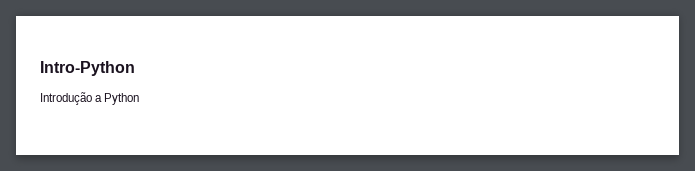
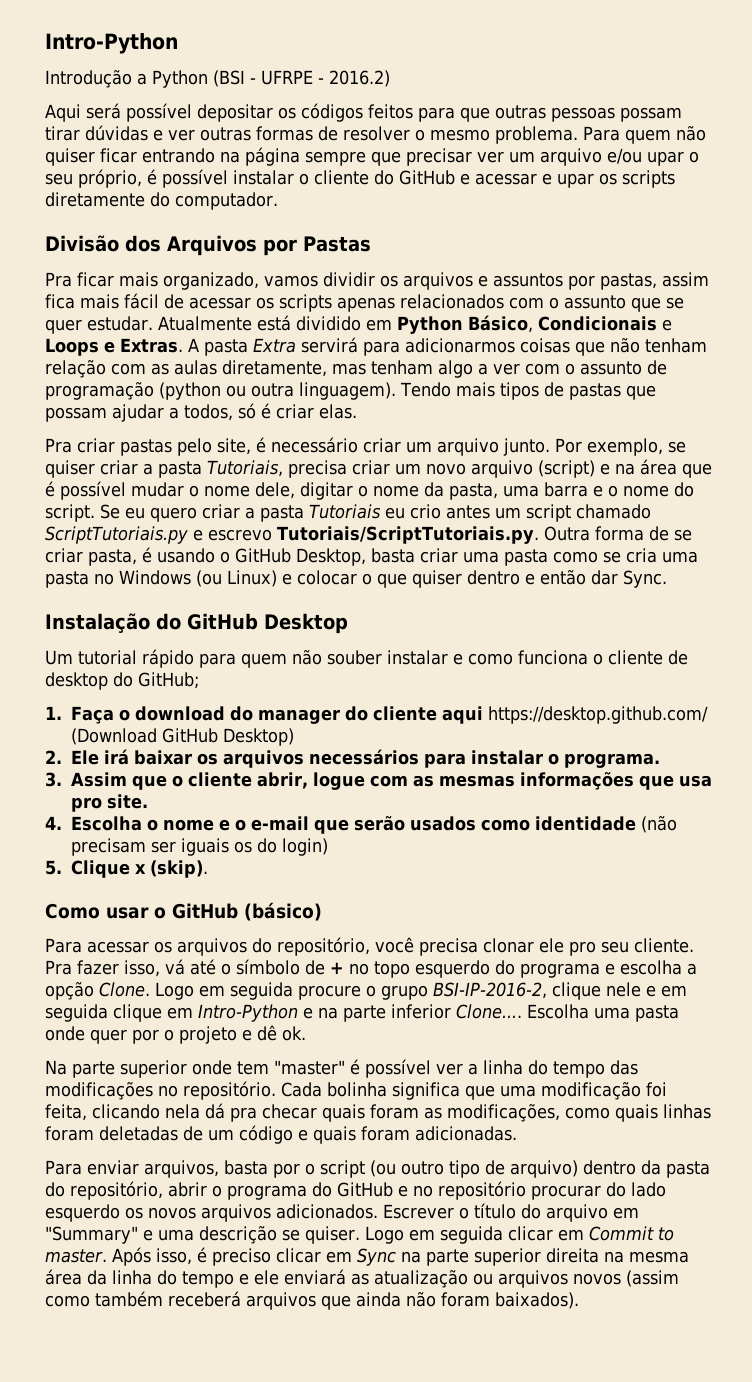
(140, 99) none -> [213,70,390,87] [45,103,682,122] [45,125,706,144] [45,147,699,166] [45,169,675,188] [45,192,278,210] [45,235,371,256] [45,272,709,290] [45,293,684,312] [45,315,672,334] [45,337,707,356] [45,360,667,378] [45,382,656,400] [45,403,357,422] [45,437,686,456] [45,459,712,478] [45,481,694,500] [45,504,651,522] [45,526,692,544] [45,547,698,566] [45,570,667,588] [45,613,348,634] [45,649,688,668] [45,672,199,690] [45,706,708,724] [71,728,294,746] [45,749,660,768] [45,772,712,790] [71,794,148,812] [45,816,677,834] [71,838,328,856] [45,860,208,878] [45,902,322,921] [45,937,694,956] [45,959,697,978] [45,982,687,1000] [45,1004,679,1022] [45,1025,306,1044] [45,1059,638,1078] [45,1081,667,1100] [45,1103,711,1122] [45,1125,517,1144] [45,1160,710,1178] [45,1181,666,1200] [45,1203,639,1222] [45,1226,674,1244] [45,1247,689,1266] [45,1269,679,1288] [45,1291,579,1310] (BSI - UFRPE - 2016.2) // Aqui será possível depositar os códigos feitos para que outras pessoas possam tirar dúvidas e ver outras formas de resolver o mesmo problema. Para quem não quiser ficar entrando na página sempre que precisar ver um arquivo e/ou upar o seu próprio, é possível instalar o cliente do GitHub e acessar e upar os scripts diretamente do computador. // Divisão dos Arquivos por Pastas // Pra ficar mais organizado, vamos dividir os arquivos e assuntos por pastas, assim fica mais fácil de acessar os scripts apenas relacionados com o assunto que se quer estudar. Atualmente está dividido em Python Básico, Condicionais e Loops e Extras. A pasta Extra servirá para adicionarmos coisas que não tenham relação com as aulas diretamente, mas tenham algo a ver com o assunto de programação (python ou outra linguagem). Tendo mais tipos de pastas que possam ajudar a todos, só é criar elas. // Pra criar pastas pelo site, é necessário criar um arquivo junto. Por exemplo, se quiser criar a pasta Tutoriais, precisa criar um novo arquivo (script) e na área que é possível mudar o nome dele, digitar o nome da pasta, uma barra e o nome do script. Se eu quero criar a pasta Tutoriais eu crio antes um script chamado ScriptTutoriais.py e escrevo Tutoriais/ScriptTutoriais.py. Outra forma de se criar pasta, é usando o GitHub Desktop, basta criar uma pasta como se cria uma pasta no Windows (ou Linux) e colocar o que quiser dentro e então dar Sync. // Instalação do GitHub Desktop // Um tutorial rápido para quem não souber instalar e como funciona o cliente de desktop do GitHub; // 1. Faça o download do manager do cliente aqui https://desktop.github.com/ (Download GitHub Desktop) // 2. Ele irá baixar os arquivos necessários para instalar o programa. // 3. Assim que o cliente abrir, logue com as mesmas informações que usa pro site. // 4. Escolha o nome e o e-mail que serão usados como identidade (não precisam ser iguais os do login) // 5. Clique x (skip). // Como usar o GitHub (básico) // Para acessar os arquivos do repositório, você precisa clonar ele pro seu cliente. Pra fazer isso, vá até o símbolo de + no topo esquerdo do programa e escolha a opção Clone. Logo em seguida procure o grupo BSI-IP-2016-2, clique nele e em seguida clique em Intro-Python e na parte inferior Clone.... Escolha uma pasta onde quer por o projeto e dê ok. // Na parte superior onde tem "master" é possível ver a linha do tempo das modificações no repositório. Cada bolinha significa que uma modificação foi feita, clicando nela dá pra checar quais foram as modificações, como quais linhas foram deletadas de um código e quais foram adicionadas. // Para enviar arquivos, basta por o script (ou outro tipo de arquivo) dentro da pasta do repositório, abrir o programa do GitHub e no repositório procurar do lado esquerdo os novos arquivos adicionados. Escrever o título do arquivo em "Summary" e uma descrição se quiser. Logo em seguida clicar em Commit to master. Após isso, é preciso clicar em Sync na parte superior direita na mesma área da linha do tempo e ele enviará as atualização ou arquivos novos (assim como também receberá arquivos que ainda não foram baixados).

